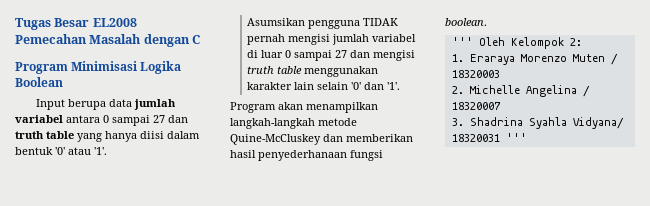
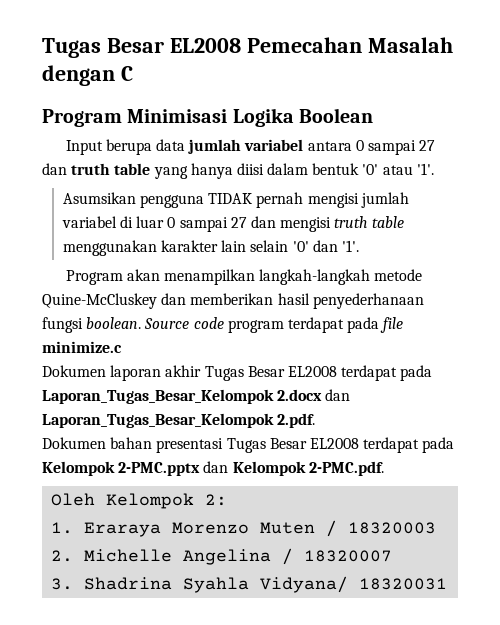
[451,37,473,46] // ''' -> [144,317,404,333] [42,341,122,353] [42,365,433,381] [42,389,351,404] [42,413,316,428] [42,437,455,453] [42,461,384,476] Source code program terdapat pada file minimize.c // Dokumen laporan akhir Tugas Besar EL2008 terdapat pada Laporan_Tugas_Besar_Kelompok 2.docx dan Laporan_Tugas_Besar_Kelompok 2.pdf. // Dokumen bahan presentasi Tugas Besar EL2008 terdapat pada Kelompok 2-PMC.pptx dan Kelompok 2-PMC.pdf. //
[505,133,527,142] ''' -> (448, 584) none

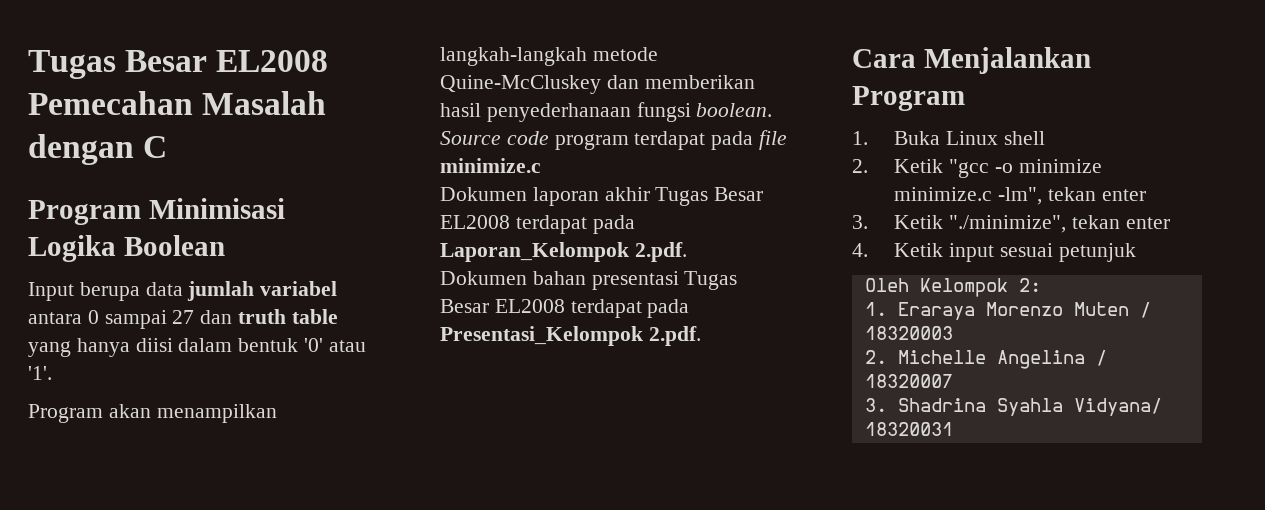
[62,192,409,208] [61,216,404,232] [62,240,359,256] // Asumsikan pengguna TIDAK pernah mengisi jumlah variabel di luar 0 sampai 27 dan mengisi truth table menggunakan karakter lain selain '0' dan '1'. -> (52, 373) none
[42,389,351,404] [42,413,274,428] Laporan_Tugas_Besar_Kelompok 2.docx dan Laporan_Tugas_Besar_Kelompok -> [440,242,629,262] Laporan_Kelompok
[42,461,384,476] Kelompok 2-PMC.pptx dan Kelompok 2-PMC.pdf. -> [440,326,701,346] [852,47,1091,74] [852,86,965,111] [852,131,1045,145] [852,159,1102,178] [894,187,1146,205] [852,215,1170,233] [852,243,1136,262] Presentasi_Kelompok 2.pdf. // Cara Menjalankan Program // 1. Buka Linux shell // 2. Ketik "gcc -o minimize minimize.c -lm", tekan enter // 3. Ketik "./minimize", tekan enter // 4. Ketik input sesuai petunjuk

